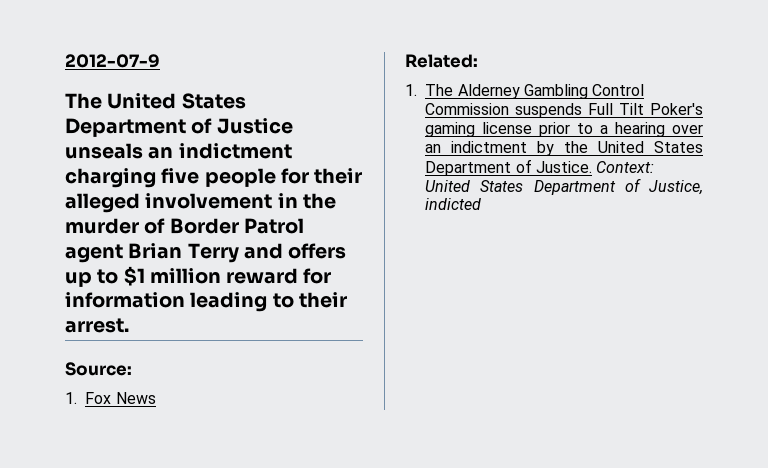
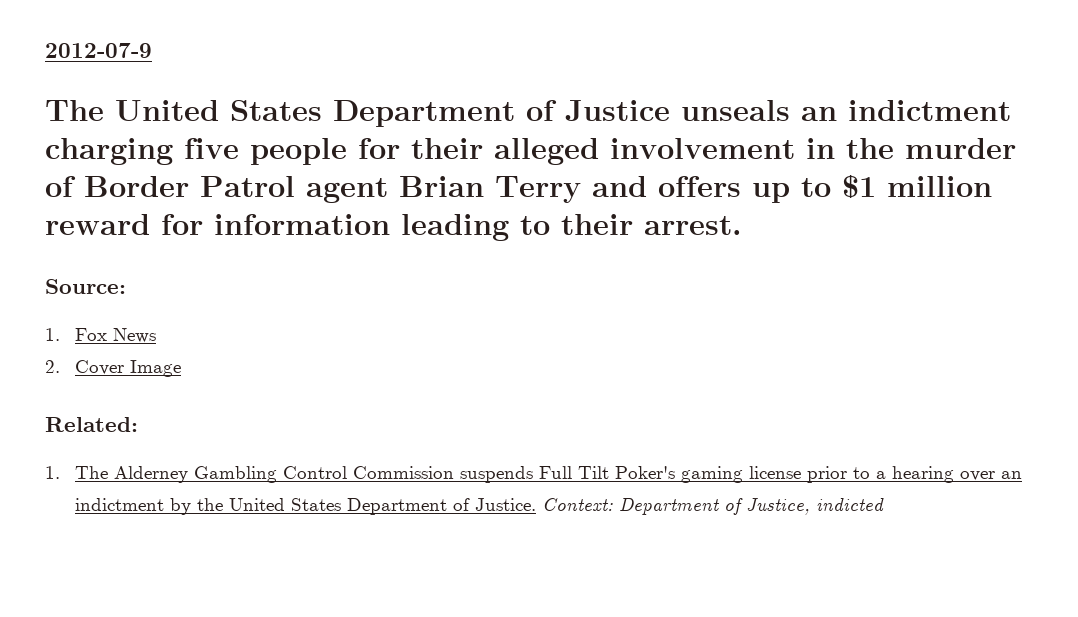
(156, 398) none -> [45,360,181,377] // 2. Cover Image
[425,180,524,192] United States -> (613, 504) none

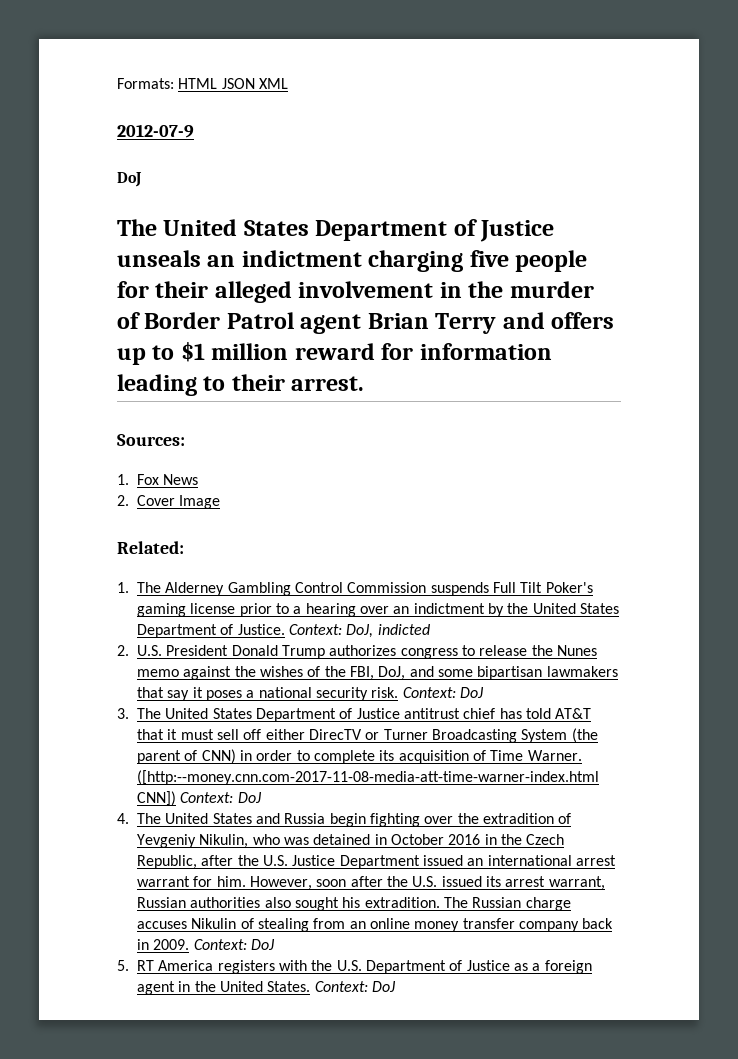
(45, 50) none -> [117,78,288,89] Formats: HTML JSON XML //
(152, 50) none -> [117,172,142,187] // DoJ
[45,279,126,294] Source: -> [117,434,185,446] Sources:
[618,498,884,515] Department of Justice, indicted -> [346,624,430,638] [117,645,597,659] [137,666,618,680] [137,687,484,701] [117,708,592,722] [137,728,598,743] [137,749,582,764] [137,770,599,785] [137,791,262,806] [117,813,572,827] [137,834,565,848] [137,855,616,869] [137,876,605,890] [137,897,571,911] [137,918,614,932] [137,939,275,950] [117,960,592,974] [137,981,396,995] DoJ, indicted // 2. U.S. President Donald Trump authorizes congress to release the Nunes memo against the wishes of the FBI, DoJ, and some bipartisan lawmakers that say it poses a national security risk. Context: DoJ // 3. The United States Department of Justice antitrust chief has told AT&T that it must sell off either DirecTV or Turner Broadcasting System (the parent of CNN) in order to complete its acquisition of Time Warner. ([http:--money.cnn.com-2017-11-08-media-att-time-warner-index.html CNN]) Context: DoJ // 4. The United States and Russia begin fighting over the extradition of Yevgeniy Nikulin, who was detained in October 2016 in the Czech Republic, after the U.S. Justice Department issued an international arrest warrant for him. However, soon after the U.S. issued its arrest warrant, Russian authorities also sought his extradition. The Russian charge accuses Nikulin of stealing from an online money transfer company back in 2009. Context: DoJ // 5. RT America registers with the U.S. Department of Justice as a foreign agent in the United States. Context: DoJ

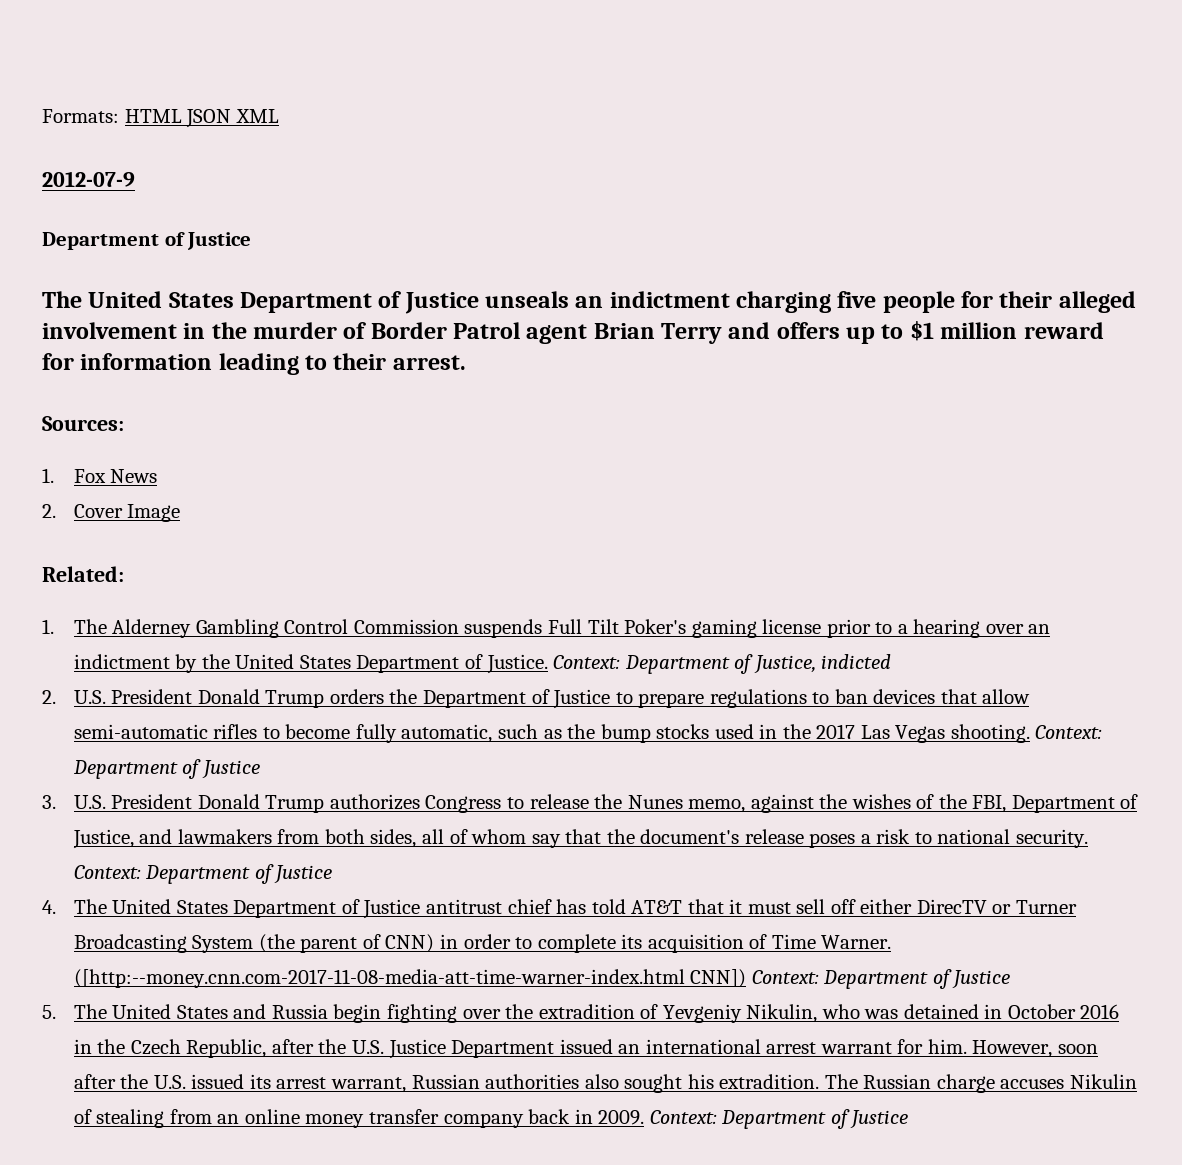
[117,172,142,187] DoJ -> [42,232,252,250] Department of Justice
[346,624,374,638] DoJ, -> [624,654,816,674] Department of Justice,
[329,645,458,659] authorizes congress -> [329,689,1031,709] [73,724,1103,743] [72,759,260,779] [42,794,502,813] orders the Department of Justice to prepare regulations to ban devices that allow semi-automatic rifles to become fully automatic, such as the bump stocks used in the 2017 Las Vegas shooting. Context: Department of Justice // 3. U.S. President Donald Trump authorizes Congress
[137,669,179,677] memo -> [688,799,746,813] memo,
[378,666,618,680] [137,687,484,701] [117,708,129,719] DoJ, and some bipartisan lawmakers that say it poses a national security risk. Context: DoJ // 3. -> [1011,794,1139,813] [72,829,1088,849] [73,864,333,884] [42,900,56,914] Department of Justice, and lawmakers from both sides, all of whom say that the document's release poses a risk to national security. Context: Department of Justice // 4.
[237,792,262,803] [117,813,129,824] DoJ // 4. -> [823,969,1011,989] [42,1005,56,1019] Department of Justice // 5.
[250,939,275,950] [117,960,592,974] [137,981,396,995] DoJ // 5. RT America registers with the U.S. Department of Justice as a foreign agent in the United States. Context: DoJ -> [721,1109,909,1129] Department of Justice

